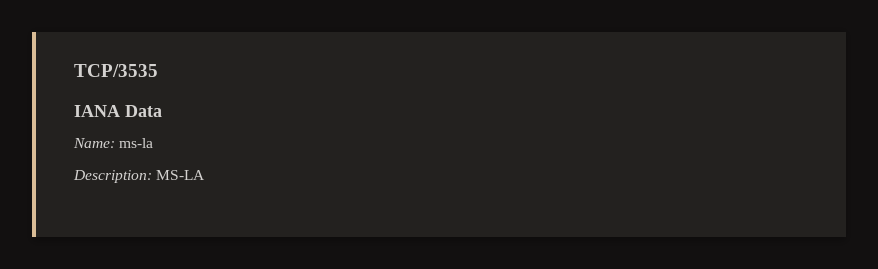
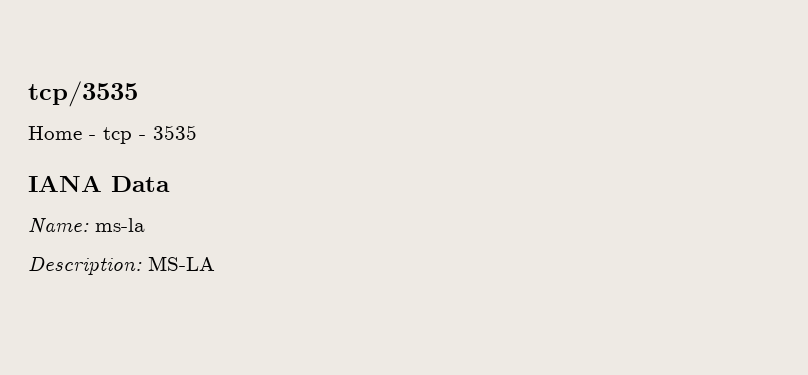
[74,64,158,77] TCP/3535 -> [28,81,138,107] [28,125,197,144] tcp/3535 // Home - tcp - 3535

